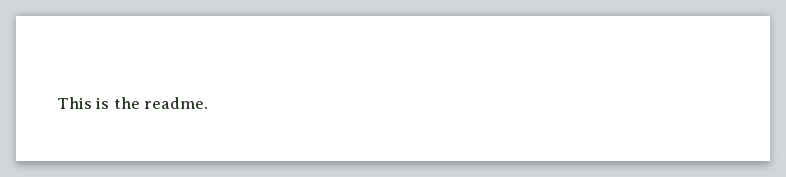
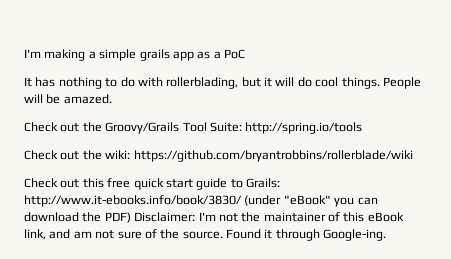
[57,97,209,109] This is the readme. -> [24,49,245,61] [24,77,421,89] [24,94,112,104] [24,122,363,134] [24,150,413,162] [24,178,280,190] [24,195,378,207] [24,212,404,223] [24,229,387,241] I'm making a simple grails app as a PoC // It has nothing to do with rollerblading, but it will do cool things. People will be amazed. // Check out the Groovy/Grails Tool Suite: http://spring.io/tools // Check out the wiki: https://github.com/bryantrobbins/rollerblade/wiki // Check out this free quick start guide to Grails: http://www.it-ebooks.info/book/3830/ (under "eBook" you can download the PDF) Disclaimer: I'm not the maintainer of this eBook link, and am not sure of the source. Found it through Google-ing.

